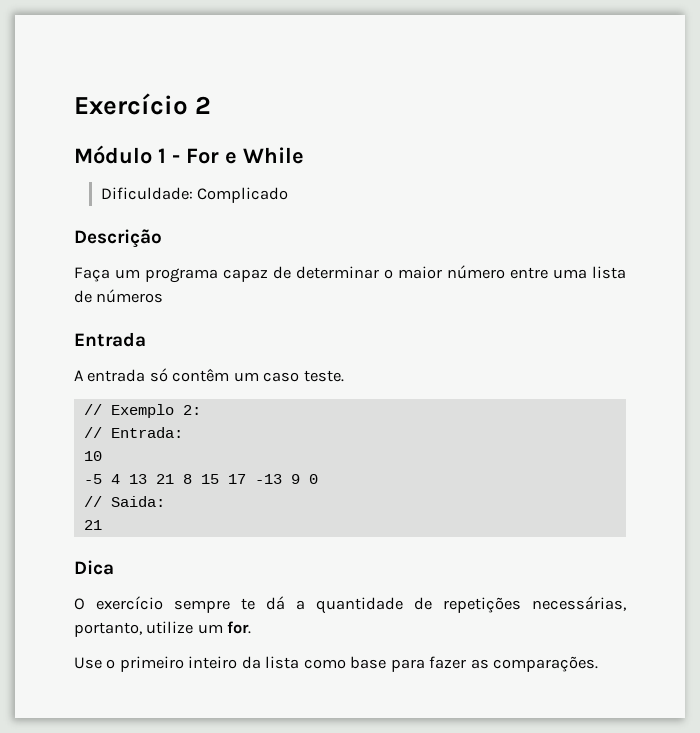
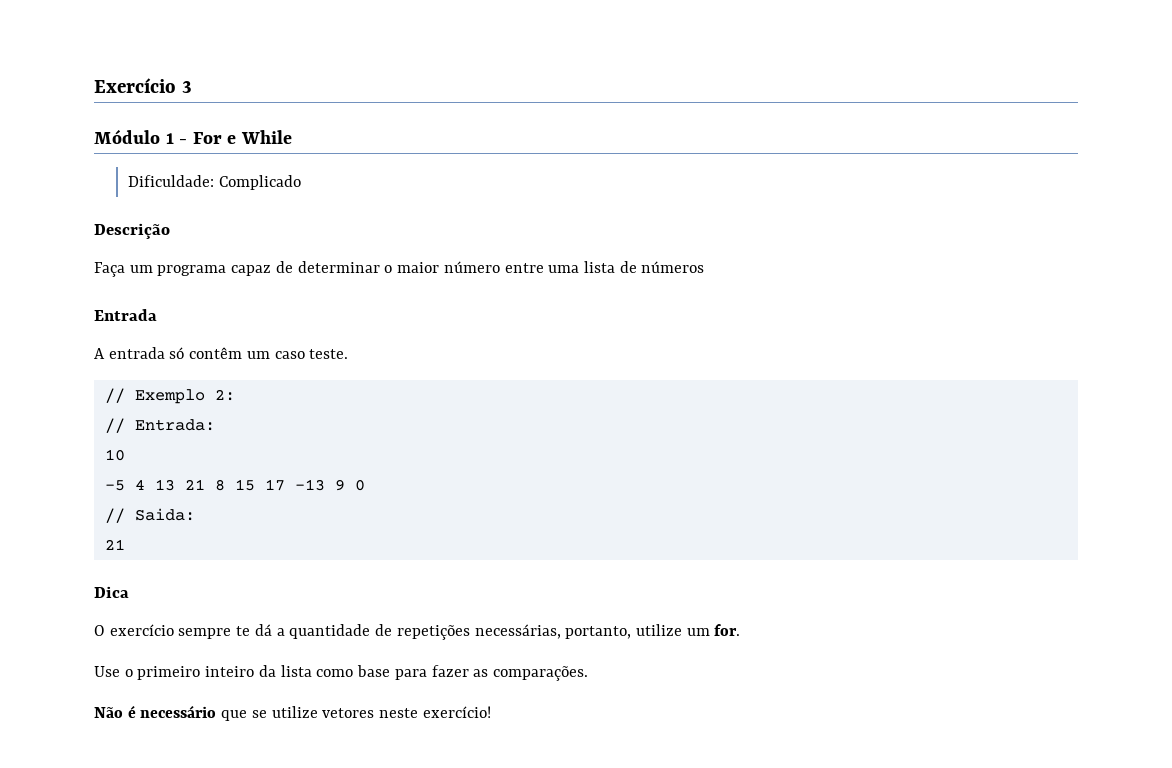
[195,96,212,114] 2 -> [181,81,192,93] 3
(599, 664) none -> [94,705,491,721] // Não é necessário que se utilize vetores neste exercício!

